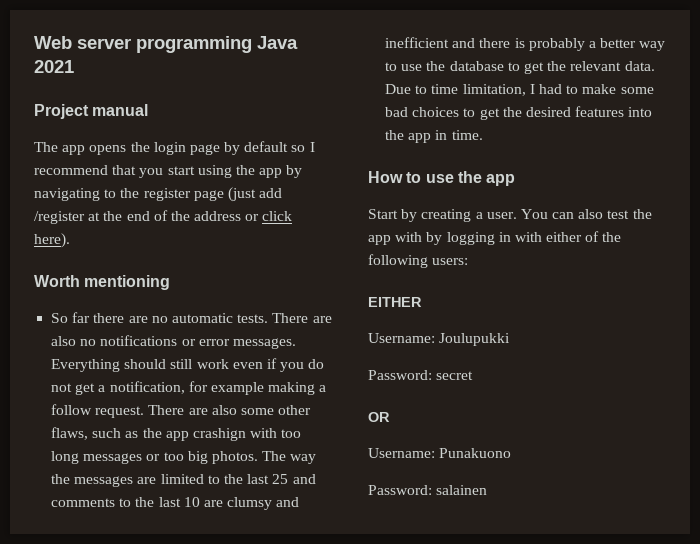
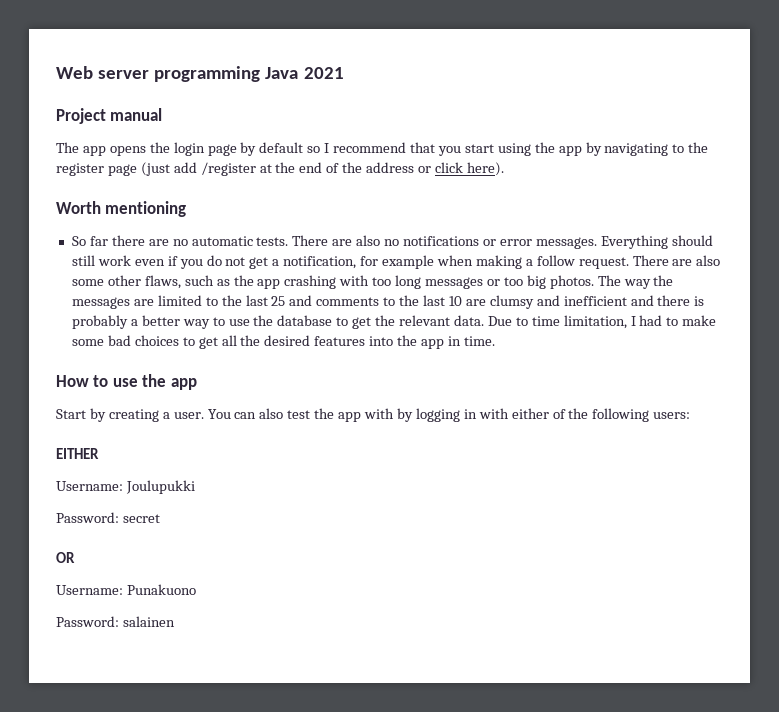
(264, 388) none -> [436,255,473,266] when
[192,428,246,441] crashign -> [284,275,337,289] crashing
(500, 114) none -> [221,335,237,346] all

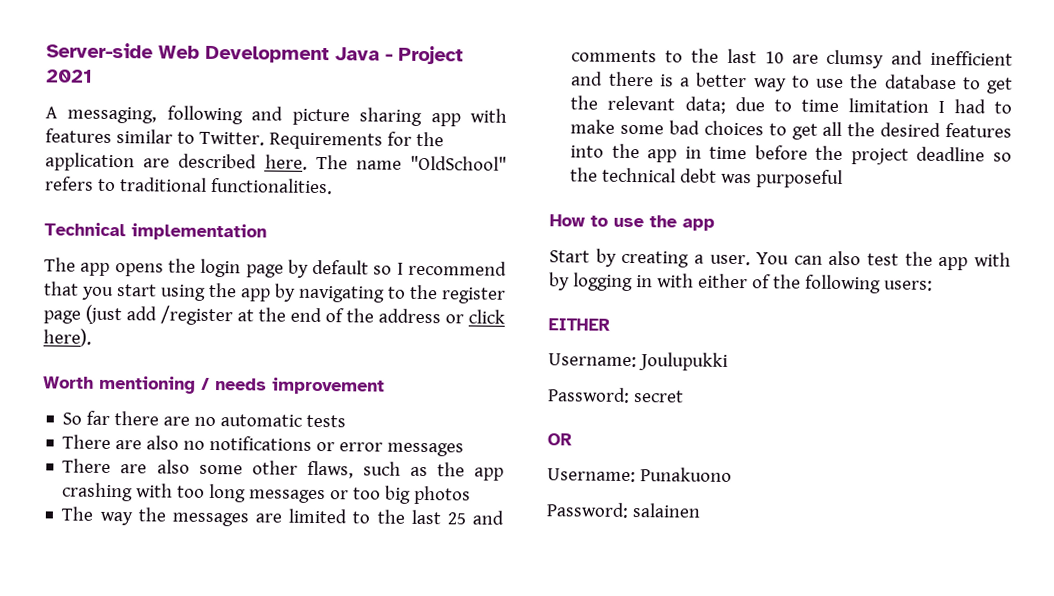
[56,66,344,82] [56,108,163,124] Web server programming Java 2021 // Project manual -> [46,42,464,65] [46,69,93,83] [45,105,507,127] [45,128,444,150] [45,152,508,172] [45,176,333,195] [44,222,267,241] Server-side Web Development Java - Project 2021 // A messaging, following and picture sharing app with features similar to Twitter. Requirements for the application are described here. The name "OldSchool" refers to traditional functionalities. // Technical implementation
(187, 209) none -> [201,377,385,395] / needs improvement
[256,237,289,246] tests. -> [306,414,347,428] tests //
[535,235,713,249] [71,255,629,269] messages. Everything should still work even if you do not get a notification, for example when making a follow request. -> [387,442,465,457] messages //
[549,275,594,289] photos. -> [414,485,472,505] photos //
[71,315,128,329] probably -> (674, 80) none
[453,315,512,326] data. Due -> [684,96,765,114] data; due
[563,315,627,329] limitation, -> [847,98,929,113] limitation
[463,336,495,346] time. -> [709,145,1012,165] [570,167,844,189] time before the project deadline so the technical debt was purposeful

